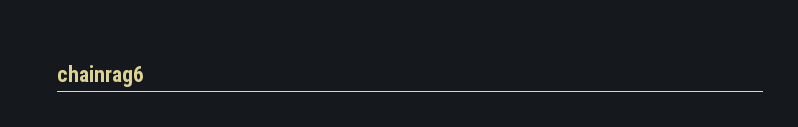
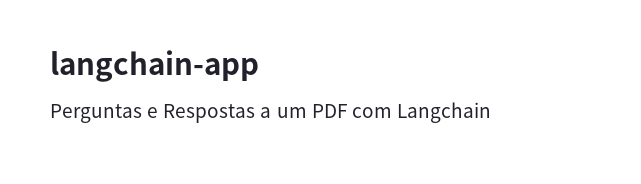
[57,65,144,87] chainrag6 -> [50,50,259,82] [50,102,491,123] langchain-app // Perguntas e Respostas a um PDF com Langchain

